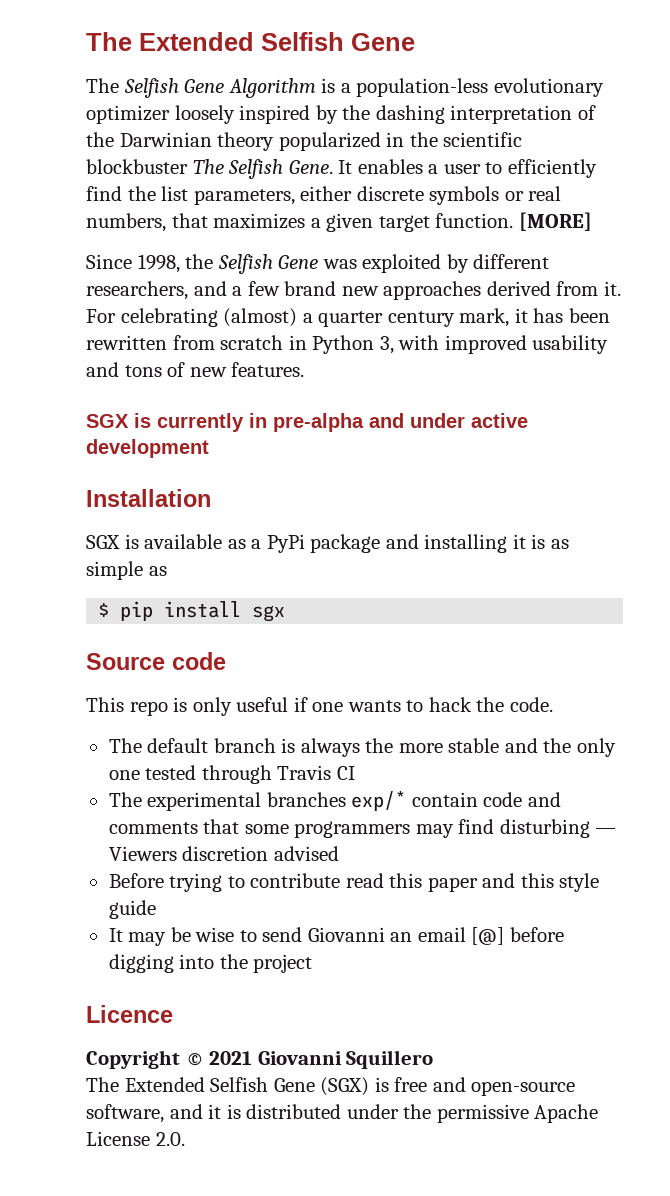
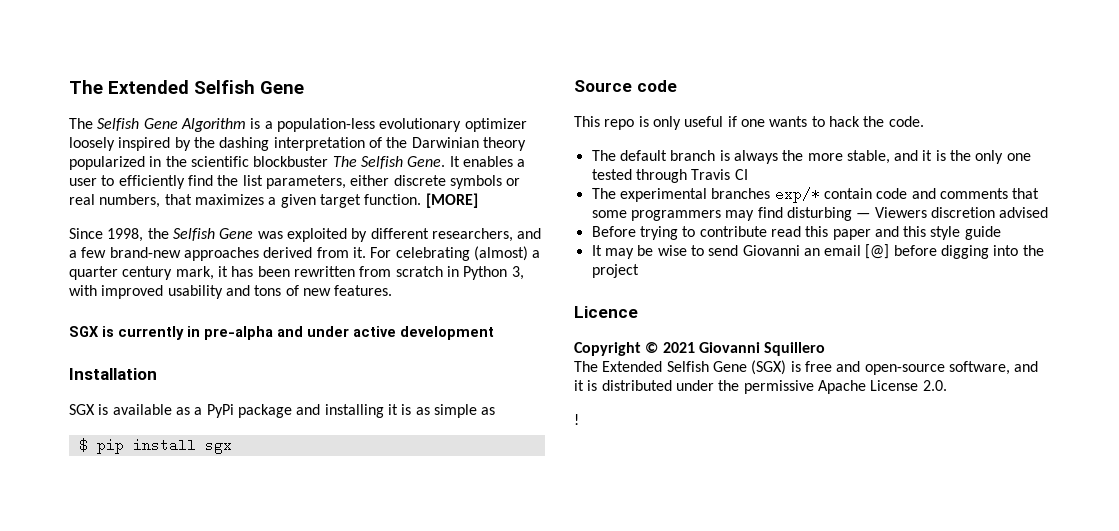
[284,281,379,296] brand new -> [109,247,181,258] brand-new
[448,738,538,753] stable and -> [846,150,946,164] stable, and it is
(185, 1139) none -> [574,414,579,425] // !

